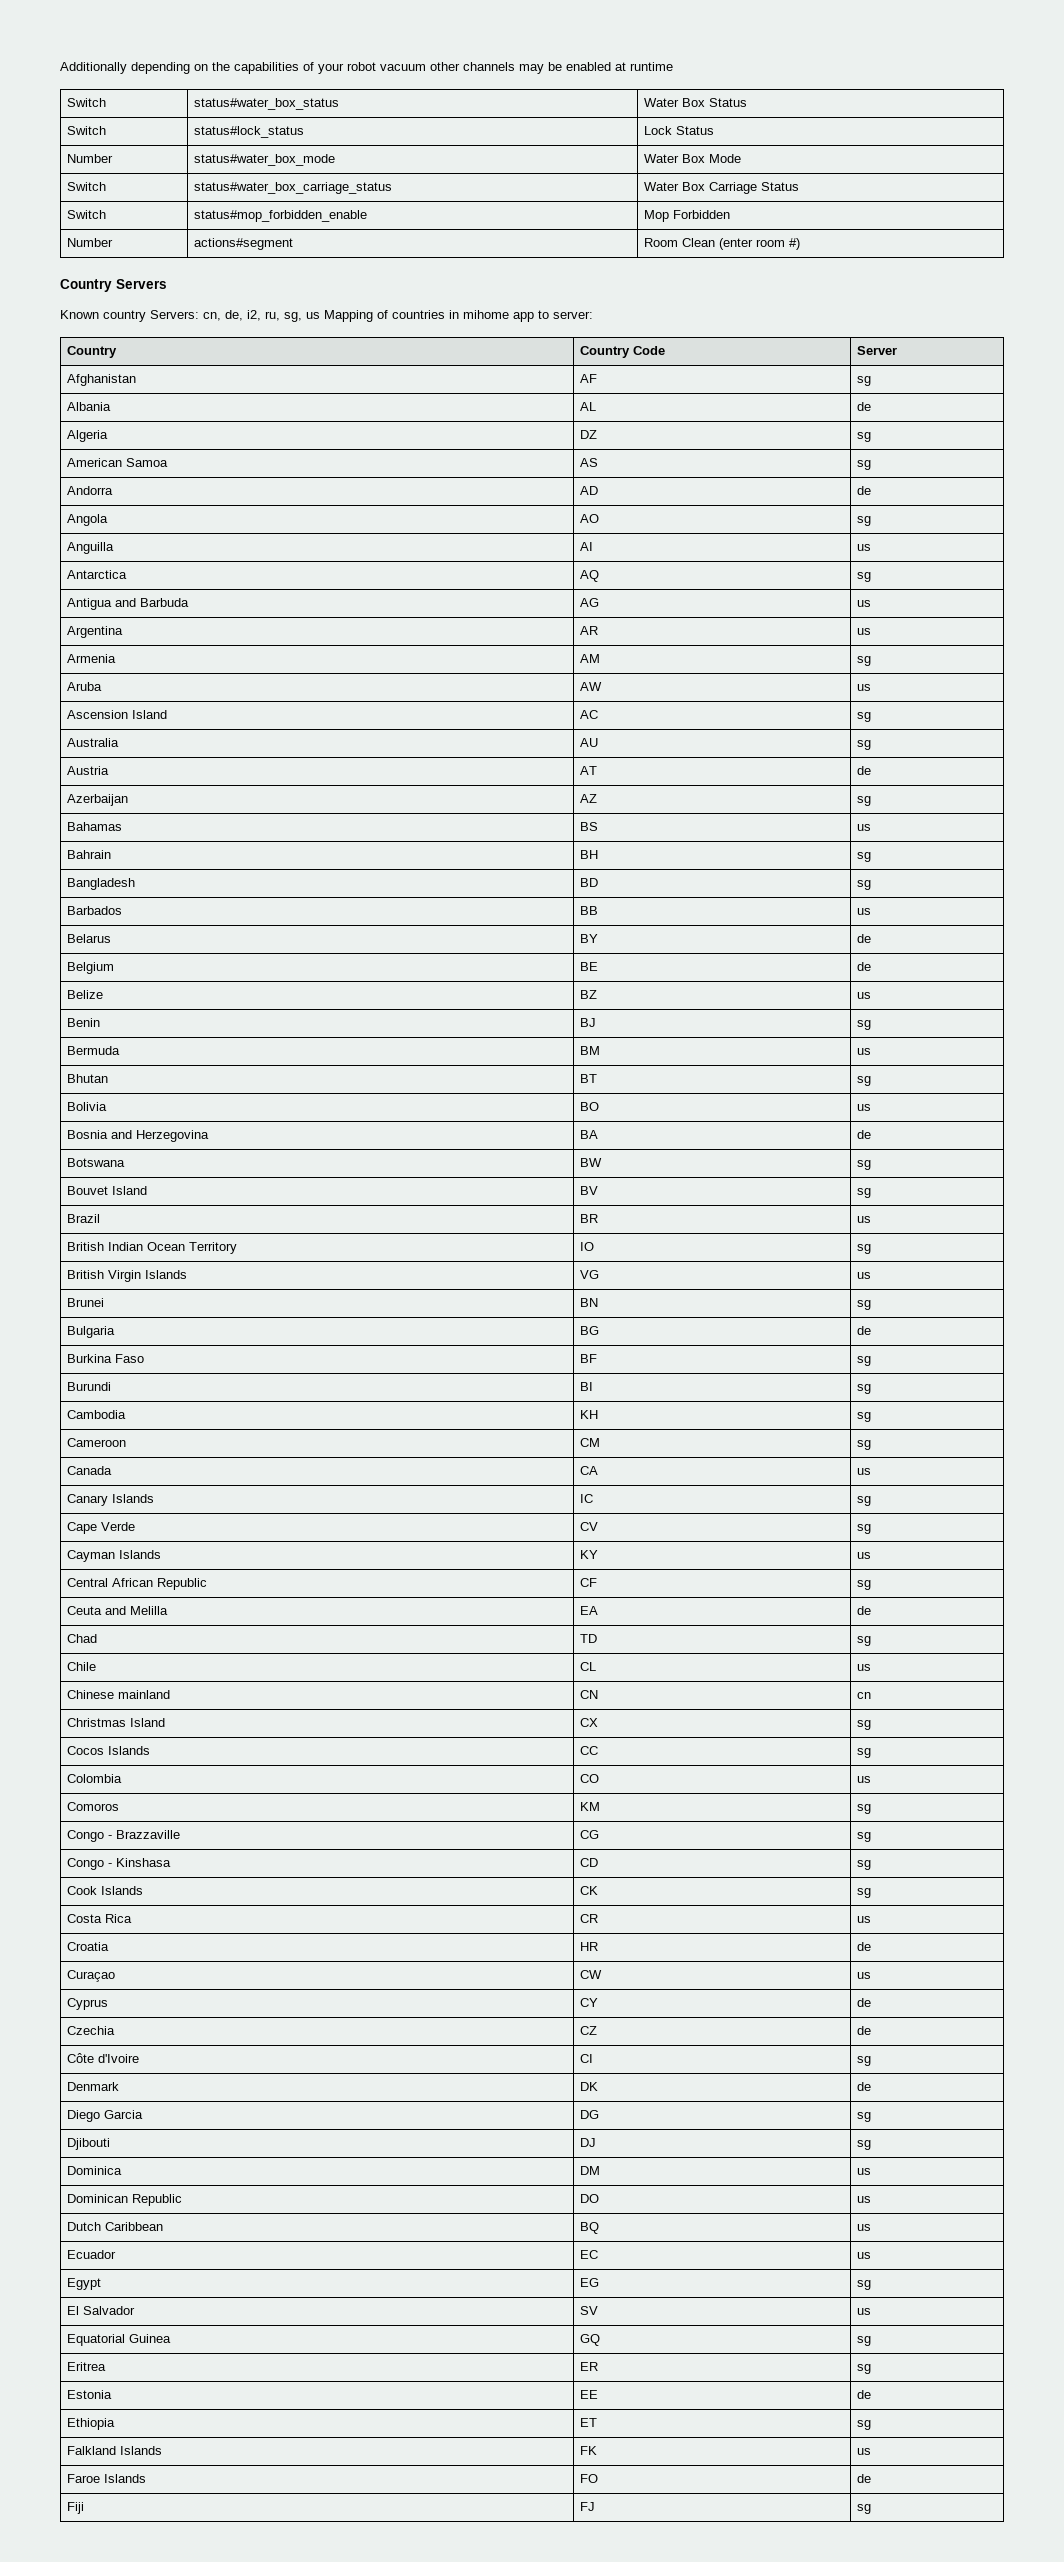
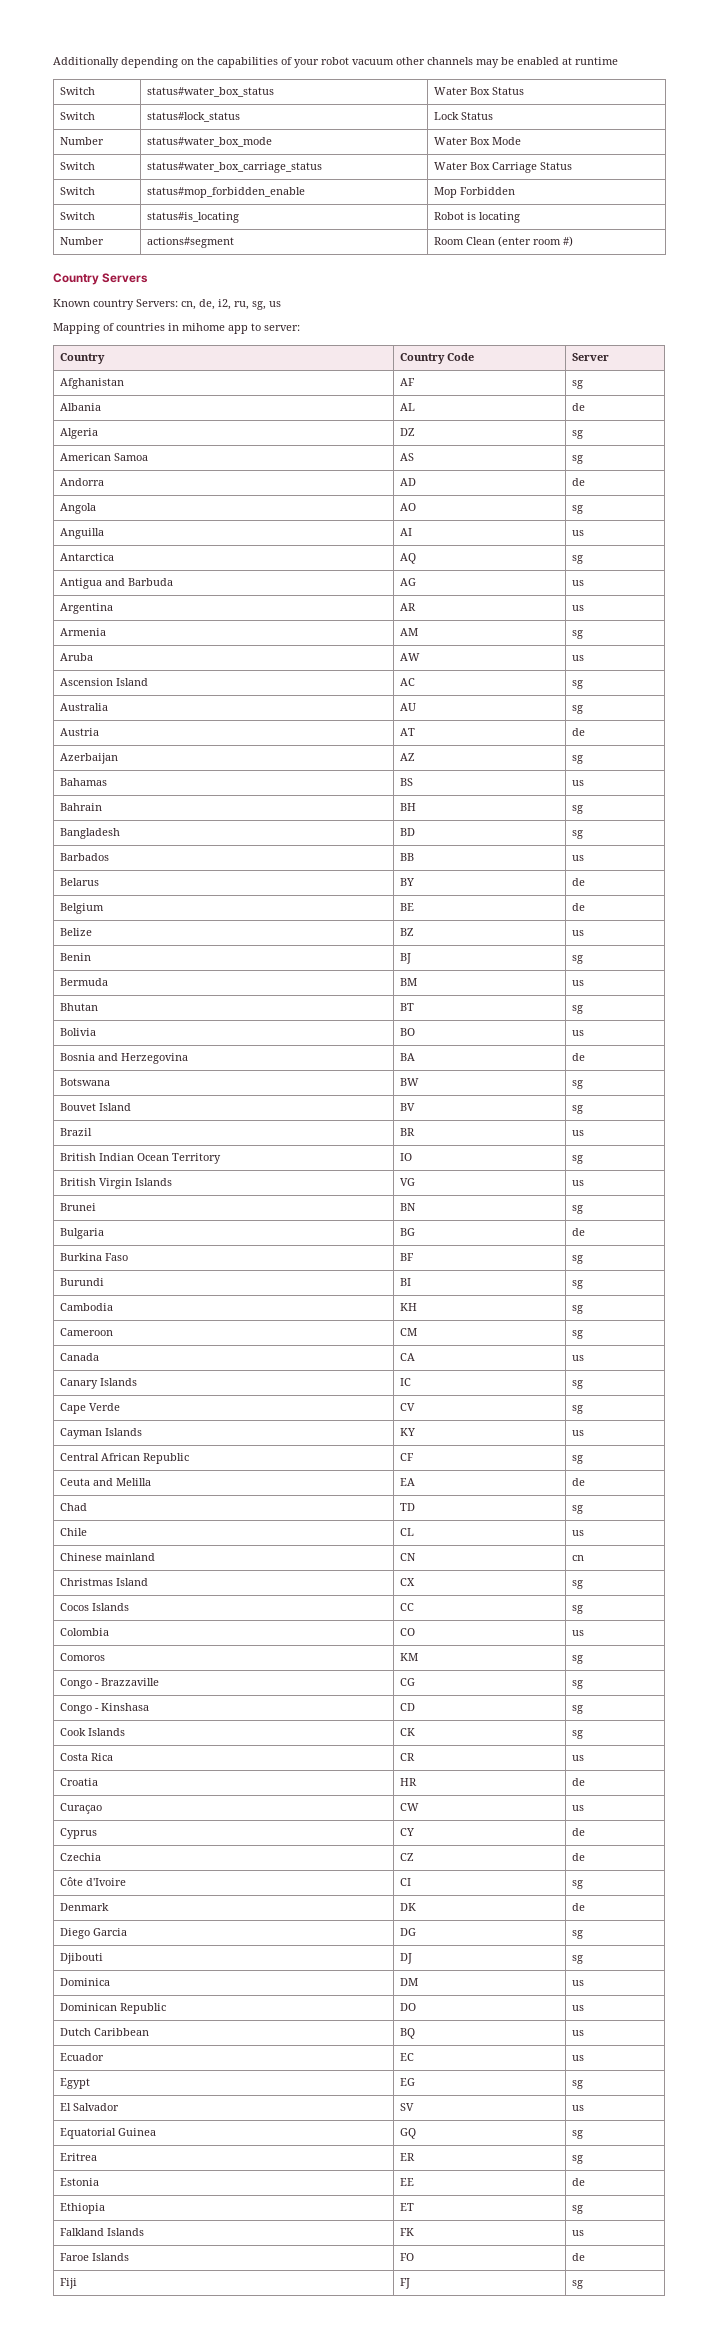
(731, 214) none -> [60,212,96,220] [147,212,240,223] [434,212,521,223] // Switch | status#is_locating | Robot is locating
(320, 315) none -> (281, 304) //

